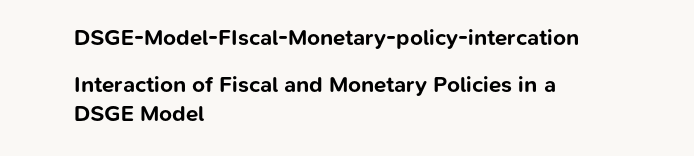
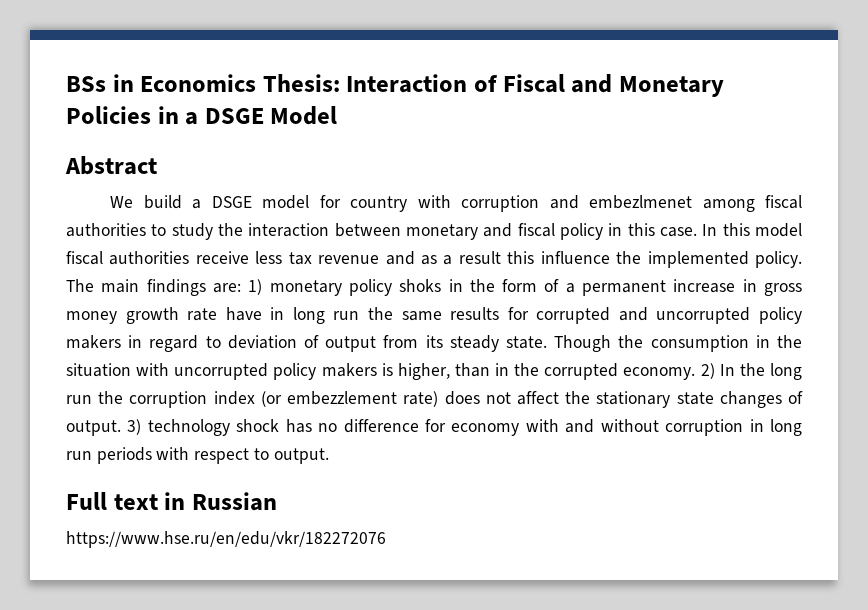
[74,29,579,49] DSGE-Model-FIscal-Monetary-policy-intercation // -> [66,74,340,92] BSs in Economics Thesis:
(205, 114) none -> [65,156,157,175] [110,195,802,212] [66,223,803,240] [66,251,803,268] [66,279,802,296] [66,307,802,324] [66,335,803,352] [66,363,802,380] [66,391,803,408] [66,419,803,436] [66,447,329,464] [66,492,277,511] [66,531,386,548] // Abstract // We build a DSGE model for country with corruption and embezlmenet among fiscal authorities to study the interaction between monetary and fiscal policy in this case. In this model fiscal authorities receive less tax revenue and as a result this influence the implemented policy. The main findings are: 1) monetary policy shoks in the form of a permanent increase in gross money growth rate have in long run the same results for corrupted and uncorrupted policy makers in regard to deviation of output from its steady state. Though the consumption in the situation with uncorrupted policy makers is higher, than in the corrupted economy. 2) In the long run the corruption index (or embezzlement rate) does not affect the stationary state changes of output. 3) technology shock has no difference for economy with and without corruption in long run periods with respect to output. // Full text in Russian // https://www.hse.ru/en/edu/vkr/182272076

